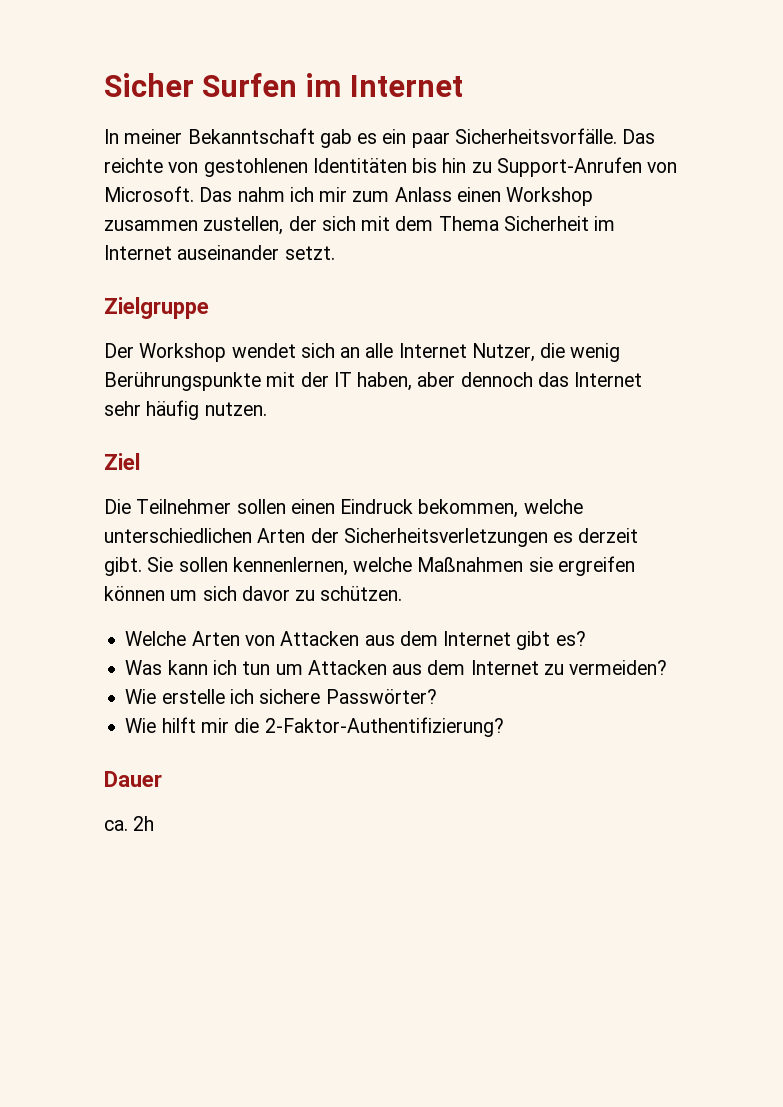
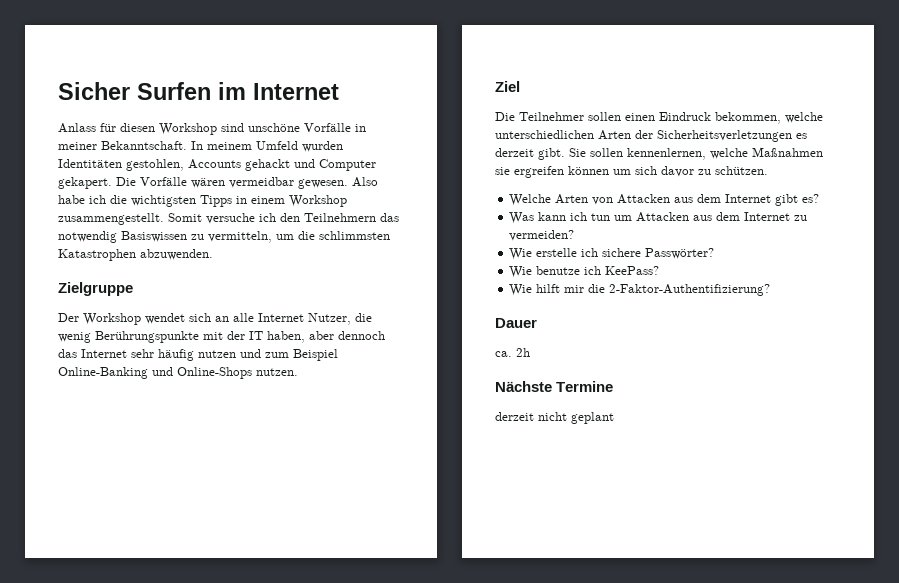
[104,128,656,148] [104,157,678,177] [104,186,594,206] [104,216,616,235] [104,245,335,260] In meiner Bekanntschaft gab es ein paar Sicherheitsvorfälle. Das reichte von gestohlenen Identitäten bis hin zu Support-Anrufen von Microsoft. Das nahm ich mir zum Anlass einen Workshop zusammen zustellen, der sich mit dem Thema Sicherheit im Internet auseinander setzt. -> [58,123,366,135] [58,141,343,152] [58,159,376,171] [58,177,378,189] [58,195,347,207] [58,213,399,225] [58,231,390,243] [58,249,213,261] Anlass für diesen Workshop sind unschöne Vorfälle in meiner Bekanntschaft. In meinem Umfeld wurden Identitäten gestohlen, Accounts gehackt und Computer gekapert. Die Vorfälle wären vermeidbar gewesen. Also habe ich die wichtigsten Tipps in einem Workshop zusammengestellt. Somit versuche ich den Teilnehmern das notwendig Basiswissen zu vermitteln, um die schlimmsten Katastrophen abzuwenden.
(200, 410) none -> [198,349,338,361] [58,367,252,379] nutzen und zum Beispiel Online-Banking und Online-Shops
(437, 696) none -> [509,266,660,278] // Wie benutze ich KeePass?
(155, 823) none -> [495,381,614,392] [495,412,614,424] // Nächste Termine // derzeit nicht geplant

